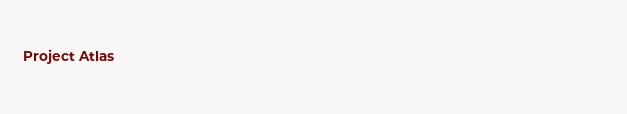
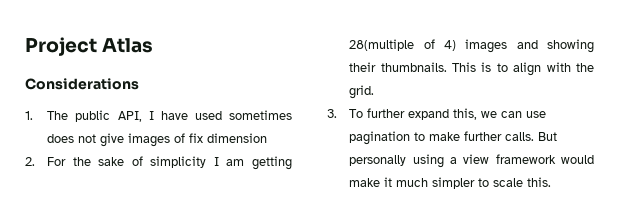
(114, 56) none -> [25,78,139,90] [25,110,292,122] [47,133,268,147] [25,156,292,170] [349,39,594,53] [349,62,594,76] [349,85,375,99] [327,108,547,120] [349,131,558,145] [349,154,594,168] [349,177,552,189] // Considerations // 1. The public API, I have used sometimes does not give images of fix dimension // 2. For the sake of simplicity I am getting 28(multiple of 4) images and showing their thumbnails. This is to align with the grid. // 3. To further expand this, we can use pagination to make further calls. But personally using a view framework would make it much simpler to scale this.

